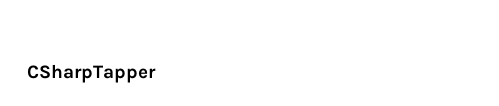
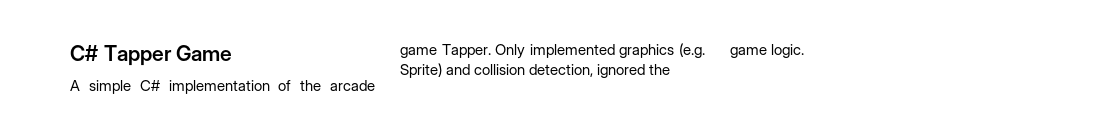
[27,64,156,83] CSharpTapper -> [70,45,233,66] [70,80,375,94] [400,43,705,59] [400,63,671,78] [730,44,805,58] C# Tapper Game // A simple C# implementation of the arcade game Tapper. Only implemented graphics (e.g. Sprite) and collision detection, ignored the game logic.

